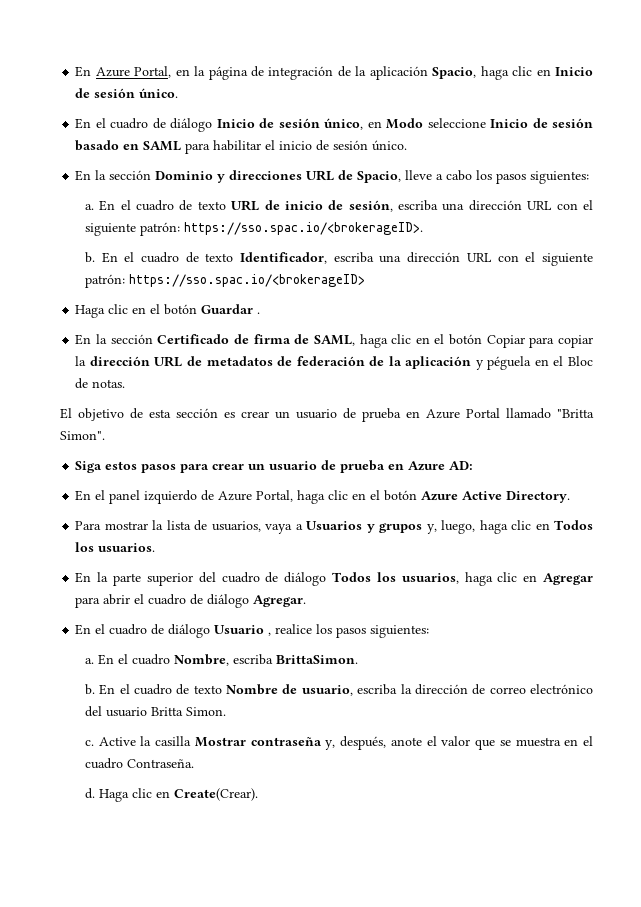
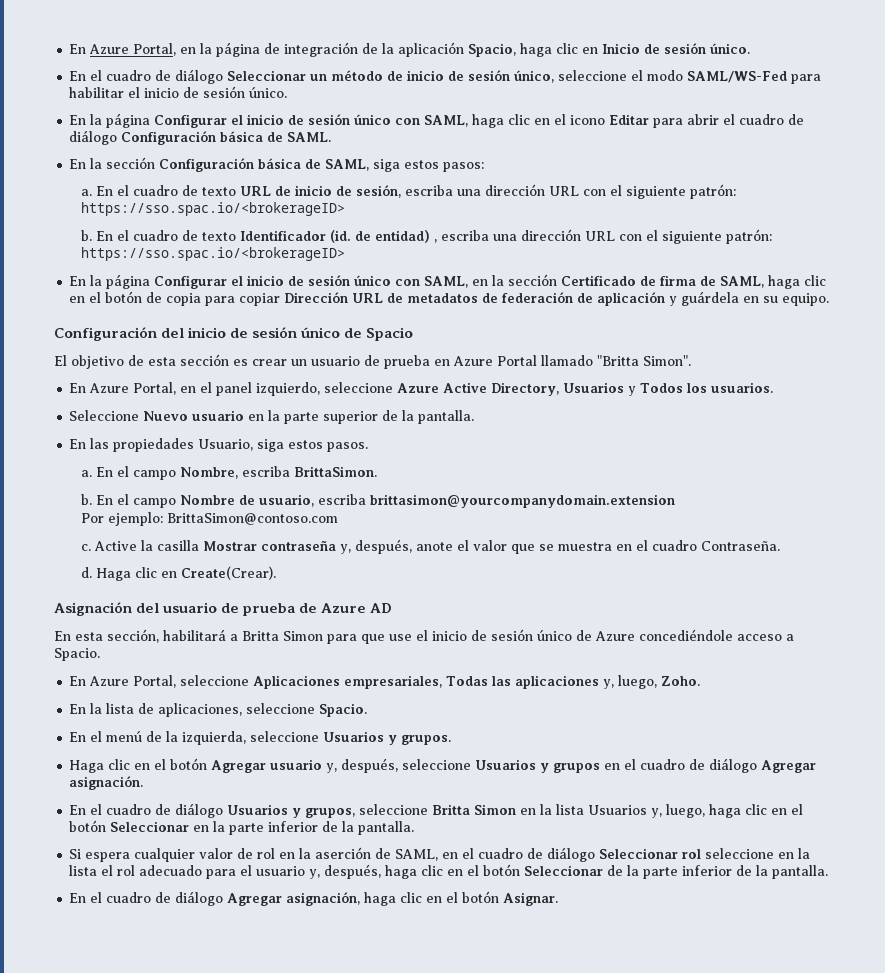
[216,118,594,130] [75,140,182,151] Inicio de sesión único, en Modo seleccione Inicio de sesión basado en SAML -> [227,70,788,83] Seleccionar un método de inicio de sesión único, seleccione el modo SAML/WS-Fed
[109,170,590,184] sección Dominio y direcciones URL de Spacio, lleve a cabo los pasos siguientes: -> [106,113,805,128] [69,130,332,145] [69,157,485,172] página Configurar el inicio de sesión único con SAML, haga clic en el icono Editar para abrir el cuadro de diálogo Configuración básica de SAML. // En la sección Configuración básica de SAML, siga estos pasos:
[183,222,423,235] [84,252,593,266] [84,274,365,288] [75,304,261,318] [75,334,92,345] https://sso.spac.io/<brokerageID>. // b. En el cuadro de texto Identificador, escriba una dirección URL con el siguiente patrón: https://sso.spac.io/<brokerageID> // Haga clic en el botón Guardar . // En -> [81,202,346,216] [81,229,773,244] [81,247,346,261] [69,274,489,289] https://sso.spac.io/<brokerageID> // b. En el cuadro de texto Identificador (id. de entidad) , escriba una dirección URL con el siguiente patrón: https://sso.spac.io/<brokerageID> // En la página Configurar el inicio de sesión único con SAML, en
[486,335,593,348] [75,356,150,366] Copiar para copiar la dirección -> [146,292,349,306] de copia para copiar Dirección
[388,356,402,366] la -> (594, 298) none
[487,356,593,370] [75,378,126,389] péguela en el Bloc de notas. -> [681,291,830,306] [54,327,414,341] guárdela en su equipo. // Configuración del inicio de sesión único de Spacio
[75,460,474,473] [75,490,571,504] [75,520,594,534] [75,542,156,552] [75,572,593,586] [75,594,307,608] [75,624,430,638] [84,654,170,665] Siga estos pasos para crear un usuario de prueba en Azure AD: // En el panel izquierdo de Azure Portal, haga clic en el botón Azure Active Directory. // Para mostrar la lista de usuarios, vaya a Usuarios y grupos y, luego, haga clic en Todos los usuarios. // En la parte superior del cuadro de diálogo Todos los usuarios, haga clic en Agregar para abrir el cuadro de diálogo Agregar. // En el cuadro de diálogo Usuario , realice los pasos siguientes: // a. En el cuadro -> [69,382,774,396] [69,410,475,424] [69,438,369,452] [81,466,177,480] En Azure Portal, en el panel izquierdo, seleccione Azure Active Directory, Usuarios y Todos los usuarios. // Seleccione Nuevo usuario en la parte superior de la pantalla. // En las propiedades Usuario, siga estos pasos. // a. En el campo
[133,684,222,695] cuadro de texto -> [133,498,177,508] campo
[400,684,593,695] [84,706,226,717] la dirección de correo electrónico del usuario Britta Simon. -> [370,494,676,508] [81,512,339,526] brittasimon@yourcompanydomain.extension // Por ejemplo: BrittaSimon@contoso.com
(258, 794) none -> [54,602,393,616] [54,629,794,644] [54,648,100,661] [69,675,701,689] [69,703,368,717] [69,731,452,745] [69,758,817,773] [69,776,144,790] [69,803,804,818] [69,820,415,835] [69,847,811,862] [69,864,829,879] [69,891,559,906] // Asignación del usuario de prueba de Azure AD // En esta sección, habilitará a Britta Simon para que use el inicio de sesión único de Azure concediéndole acceso a Spacio. // En Azure Portal, seleccione Aplicaciones empresariales, Todas las aplicaciones y, luego, Zoho. // En la lista de aplicaciones, seleccione Spacio. // En el menú de la izquierda, seleccione Usuarios y grupos. // Haga clic en el botón Agregar usuario y, después, seleccione Usuarios y grupos en el cuadro de diálogo Agregar asignación. // En el cuadro de diálogo Usuarios y grupos, seleccione Britta Simon en la lista Usuarios y, luego, haga clic en el botón Seleccionar en la parte inferior de la pantalla. // Si espera cualquier valor de rol en la aserción de SAML, en el cuadro de diálogo Seleccionar rol seleccione en la lista el rol adecuado para el usuario y, después, haga clic en el botón Seleccionar de la parte inferior de la pantalla. // En el cuadro de diálogo Agregar asignación, haga clic en el botón Asignar.

